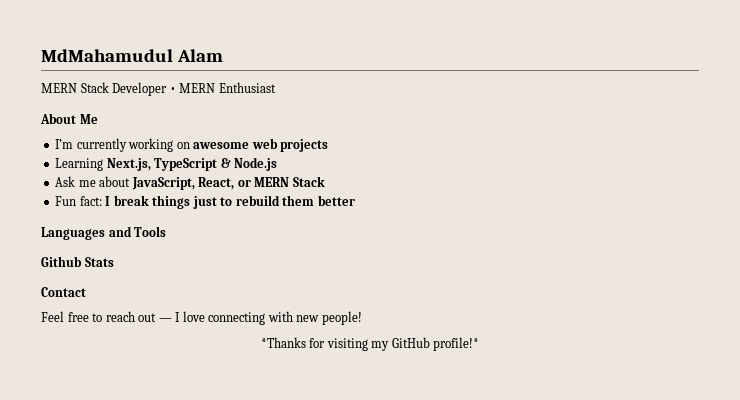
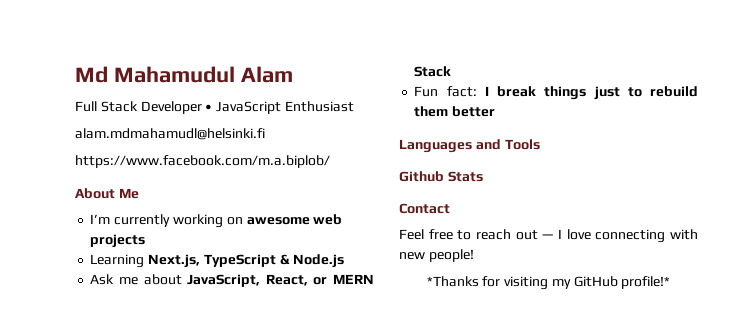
[41,49,173,62] MdMahamudul -> [75,66,235,83] Md Mahamudul
[41,83,77,93] MERN -> [75,101,97,112] Full
[179,83,216,93] MERN -> [216,101,282,114] JavaScript
(276, 87) none -> [75,128,265,140] [75,155,330,168] // alam.mdmahamudl@helsinki.fi // https://www.facebook.com/m.a.biplob/

